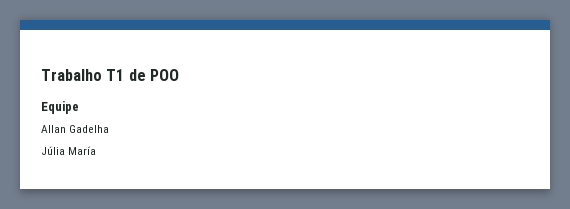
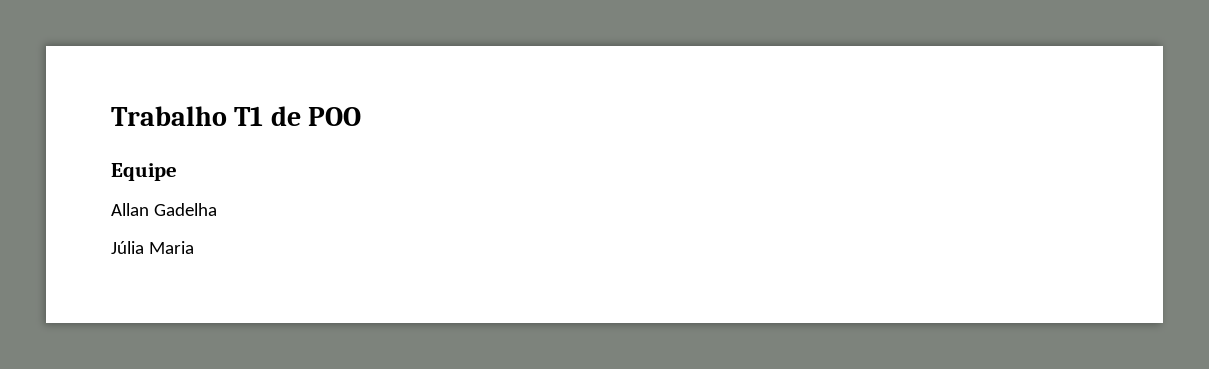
[68,146,97,155] María -> [148,241,194,254] Maria

